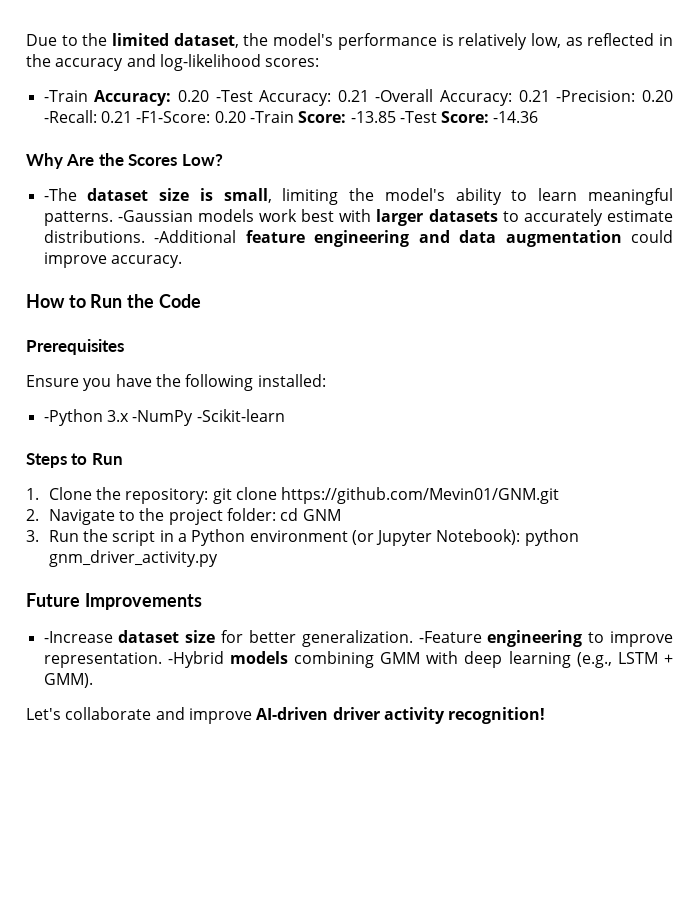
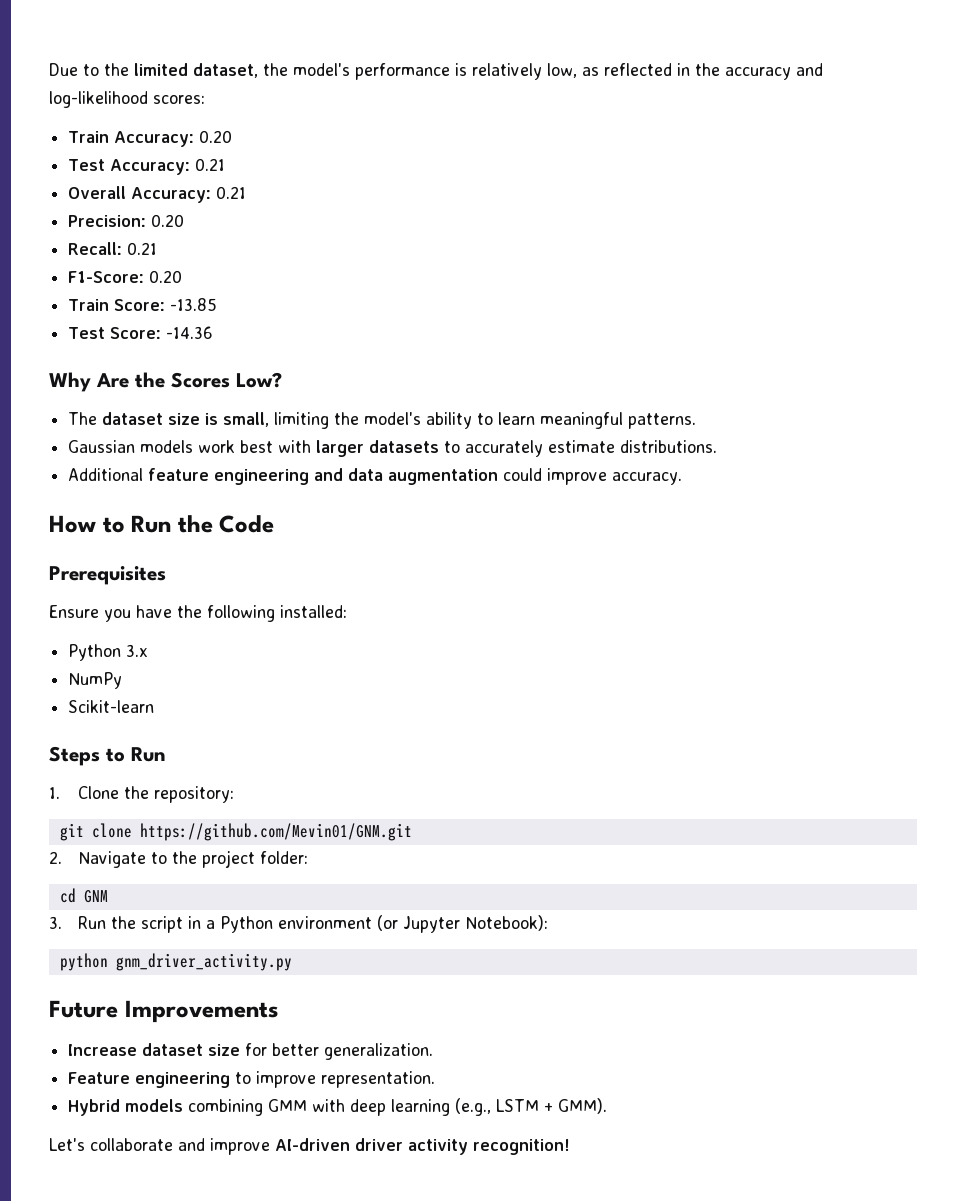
[43,90,88,102] -Train -> [68,131,110,143] Train
[215,89,674,106] [43,110,294,123] -Test Accuracy: 0.21 -Overall Accuracy: 0.21 -Precision: 0.20 -Recall: 0.21 -F1-Score: 0.20 -Train -> [68,158,226,175] [68,186,247,203] [68,214,185,227] [68,242,158,255] [68,270,183,283] [68,299,110,311] // Test Accuracy: 0.21 // Overall Accuracy: 0.21 // Precision: 0.20 // Recall: 0.21 // F1-Score: 0.20 // Train
[399,111,437,123] -Test -> [68,327,106,339] // Test
[43,188,77,201] -The -> [68,412,98,425] The
[117,210,193,222] -Gaussian -> [68,440,136,453] // Gaussian
[154,230,237,243] -Additional -> [68,468,144,481] // Additional
[43,409,103,426] -Python -> [68,644,122,661] Python
[132,409,285,426] -NumPy -Scikit-learn -> [68,672,123,689] [68,700,155,713] // NumPy // Scikit-learn
(209, 496) none -> (234, 794) //
(276, 514) none -> (308, 857) //
(521, 537) none -> (548, 923) //
[43,631,113,643] -Increase -> [68,1044,138,1056] Increase
[418,631,482,643] -Feature -> [68,1072,131,1084] // Feature
[167,651,224,668] -Hybrid -> [68,1099,121,1116] // Hybrid

